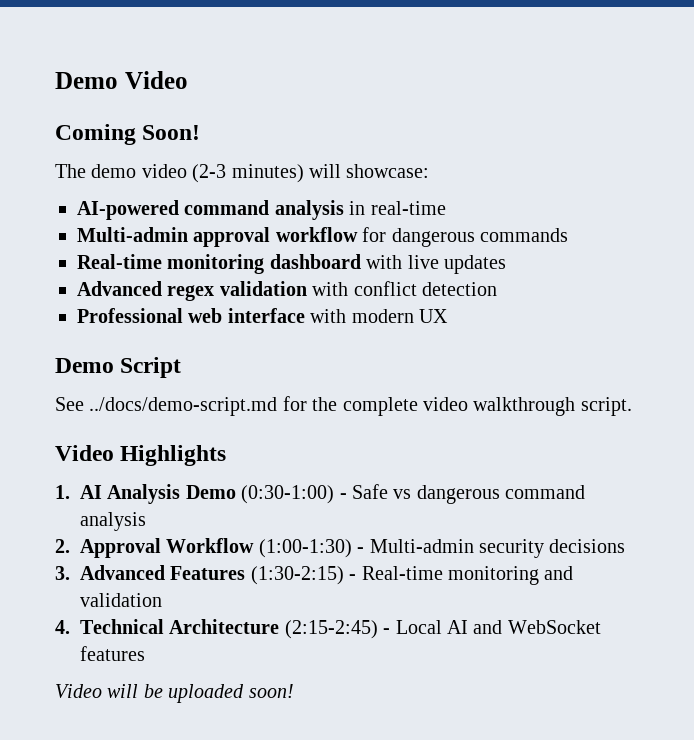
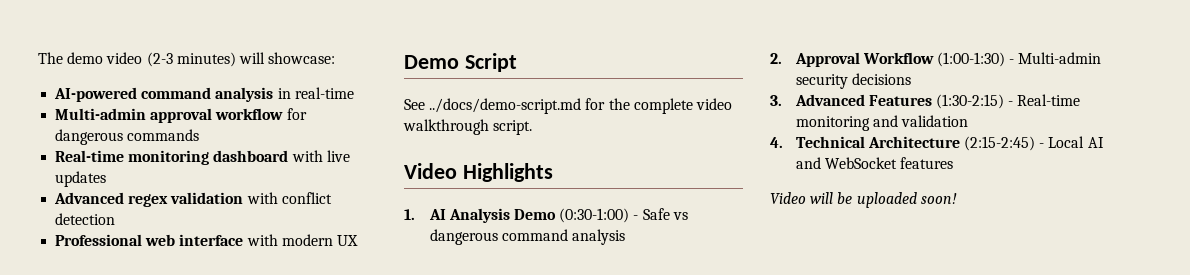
[55,71,188,89] [55,124,201,145] Demo Video // Coming Soon! // -> (38, 58) none

